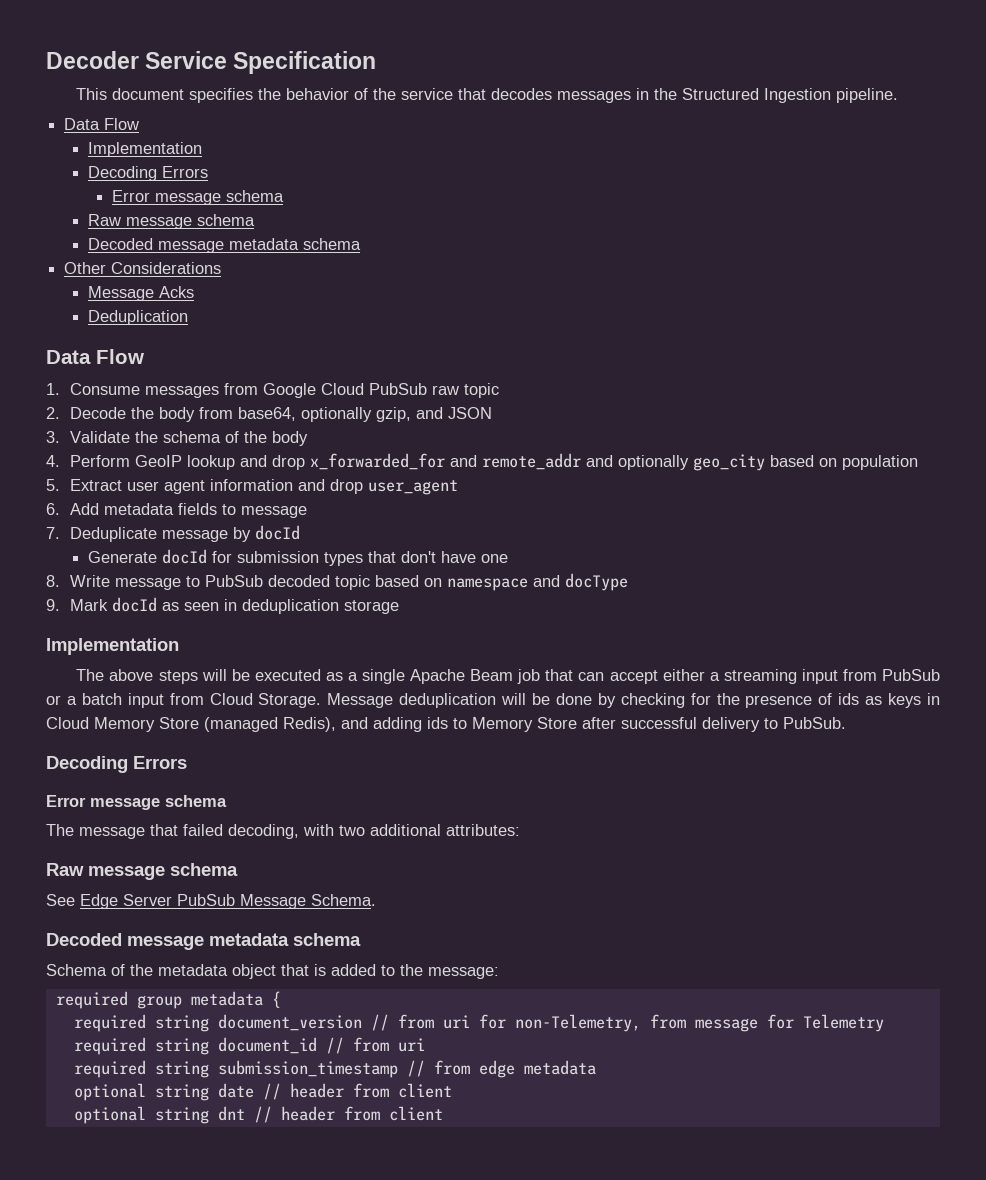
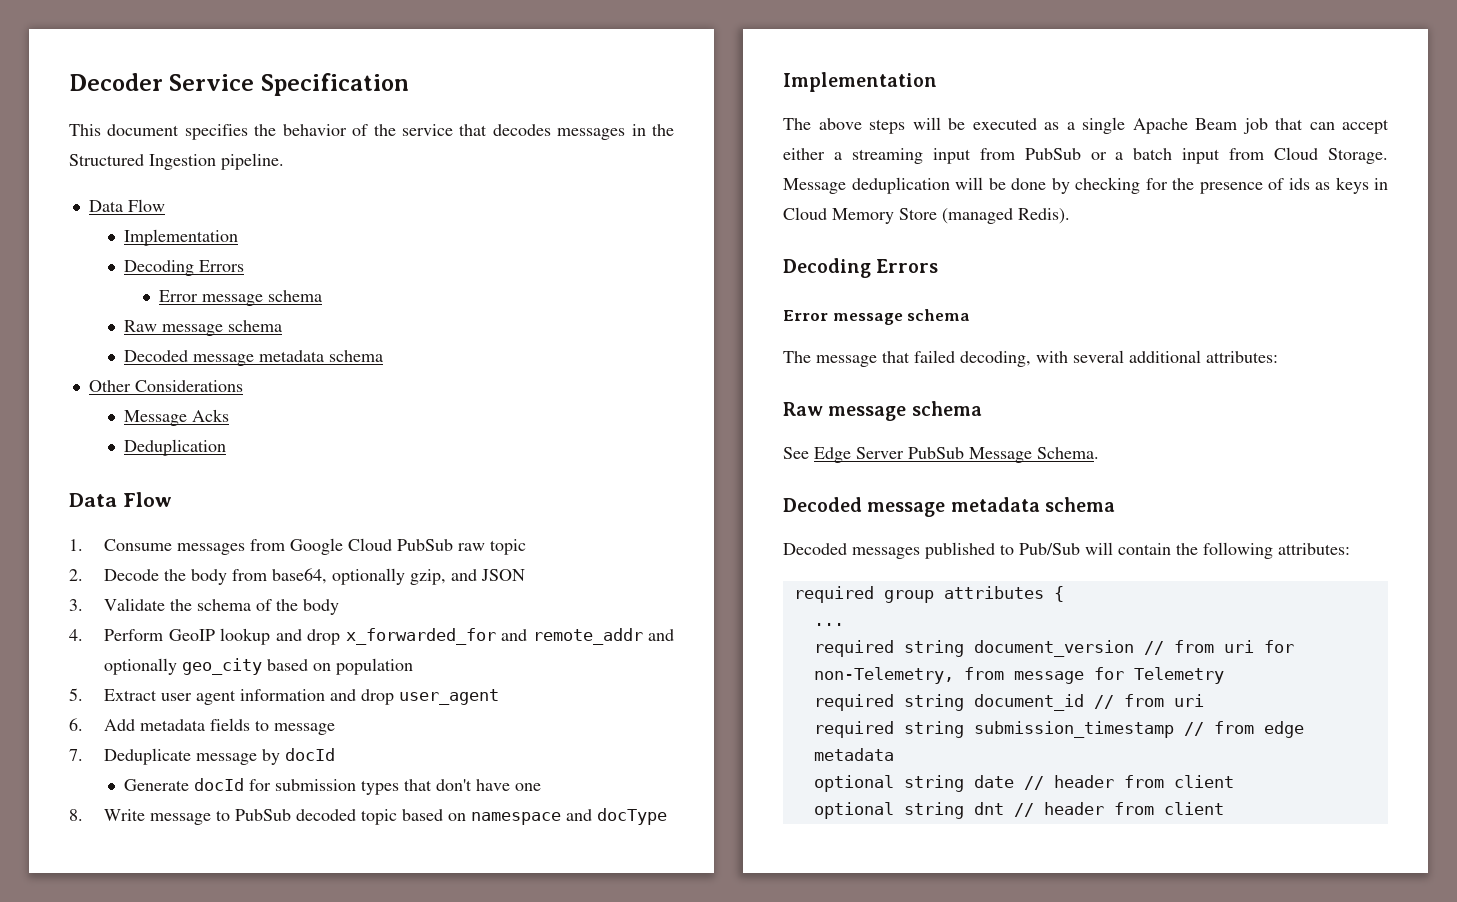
[46,597,399,614] // 9. Mark docId as seen in deduplication storage -> (668, 816) none
[283,717,846,732] Redis), and adding ids to Memory Store after successful delivery to PubSub. -> [1018,208,1070,224] Redis).
[339,825,365,836] two -> [1073,350,1124,363] several
[46,964,499,979] Schema of the metadata object that is added to the message: -> [783,542,1350,559] Decoded messages published to Pub/Sub will contain the following attributes:
[190,991,263,1006] metadata -> [943,586,1044,599] attributes
(281, 999) none -> [813,623,844,626] // ...

